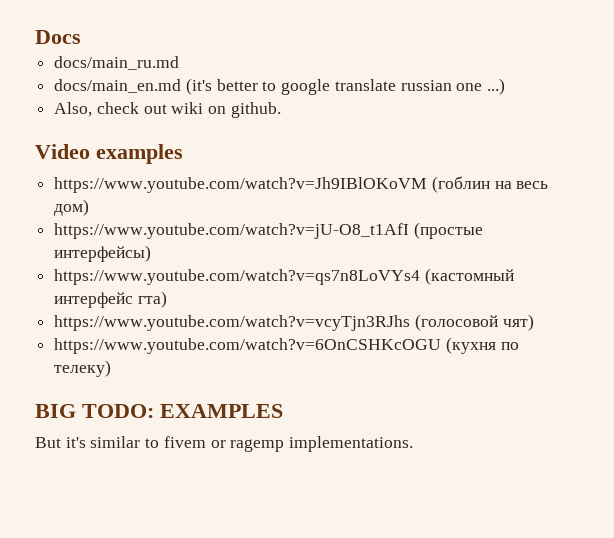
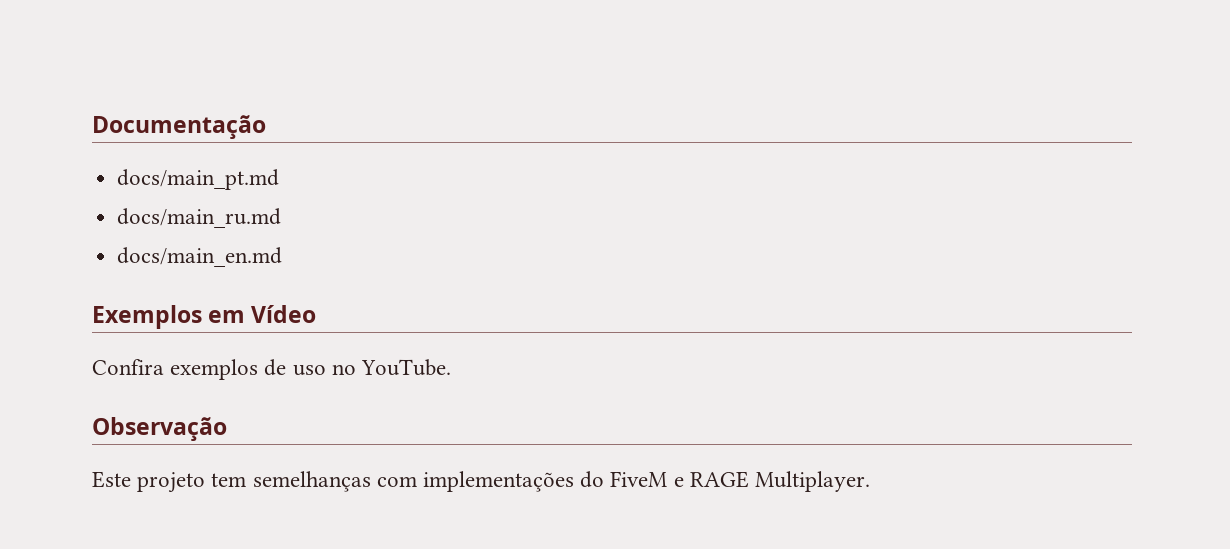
[35,30,81,44] Docs -> [92,115,266,139] [117,169,280,190] Documentação // docs/main_pt.md
[185,78,506,95] [54,102,281,118] [35,144,183,164] [54,176,549,193] [54,199,90,216] [54,222,483,239] [54,245,152,262] [54,268,514,285] [54,291,167,308] [54,314,534,331] [54,337,519,354] [54,360,112,377] [35,404,283,418] [35,436,414,452] (it's better to google translate russian one ...) // Also, check out wiki on github. // Video examples // https://www.youtube.com/watch?v=Jh9IBlOKoVM (гоблин на весь дом) // https://www.youtube.com/watch?v=jU-O8_t1AfI (простые интерфейсы) // https://www.youtube.com/watch?v=qs7n8LoVYs4 (кастомный интерфейс гта) // https://www.youtube.com/watch?v=vcyTjn3RJhs (голосовой чят) // https://www.youtube.com/watch?v=6OnCSHKcOGU (кухня по телеку) // BIG TODO: EXAMPLES // But it's similar to fivem or ragemp implementations. -> [92,305,317,329] [92,359,452,380] [92,417,227,441] [92,471,871,493] // Exemplos em Vídeo // Confira exemplos de uso no YouTube. // Observação // Este projeto tem semelhanças com implementações do FiveM e RAGE Multiplayer.

